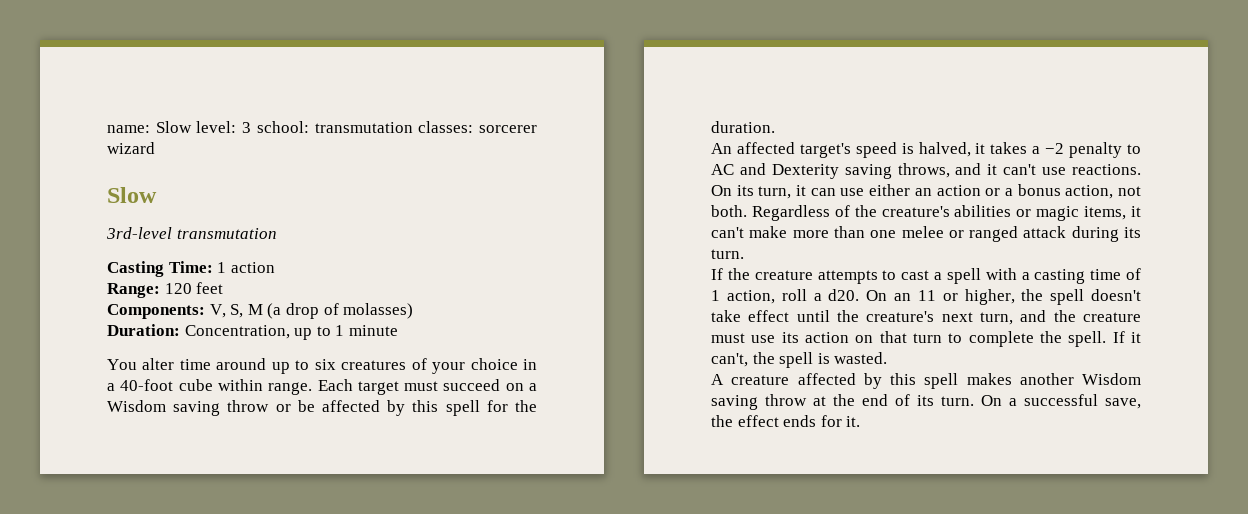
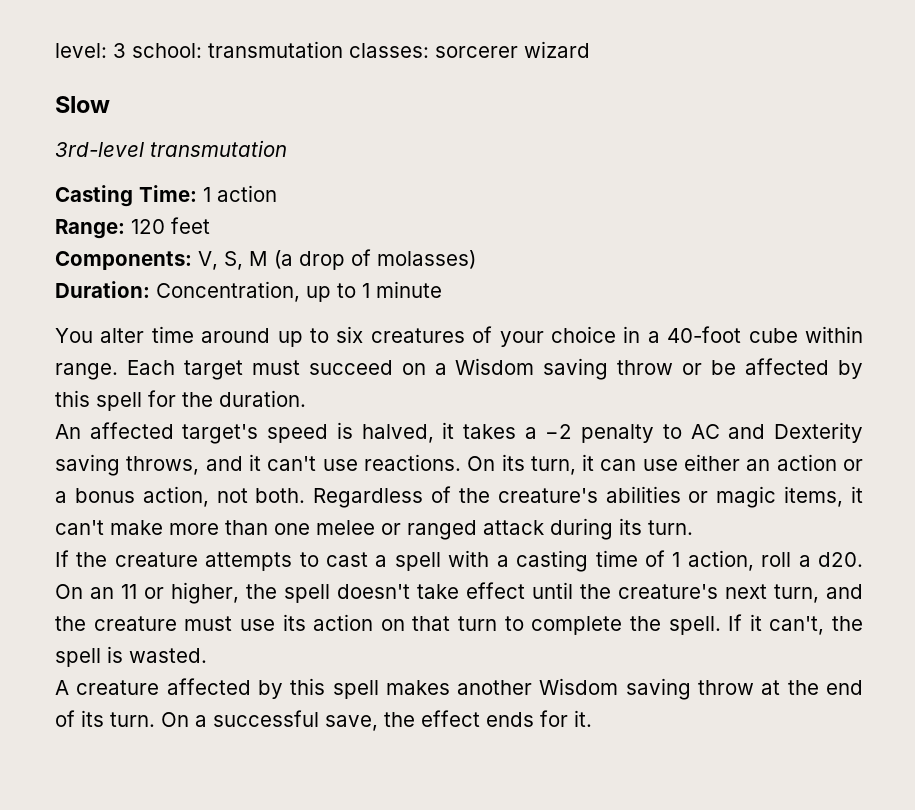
[107,121,192,133] name: Slow -> (55, 50) none

